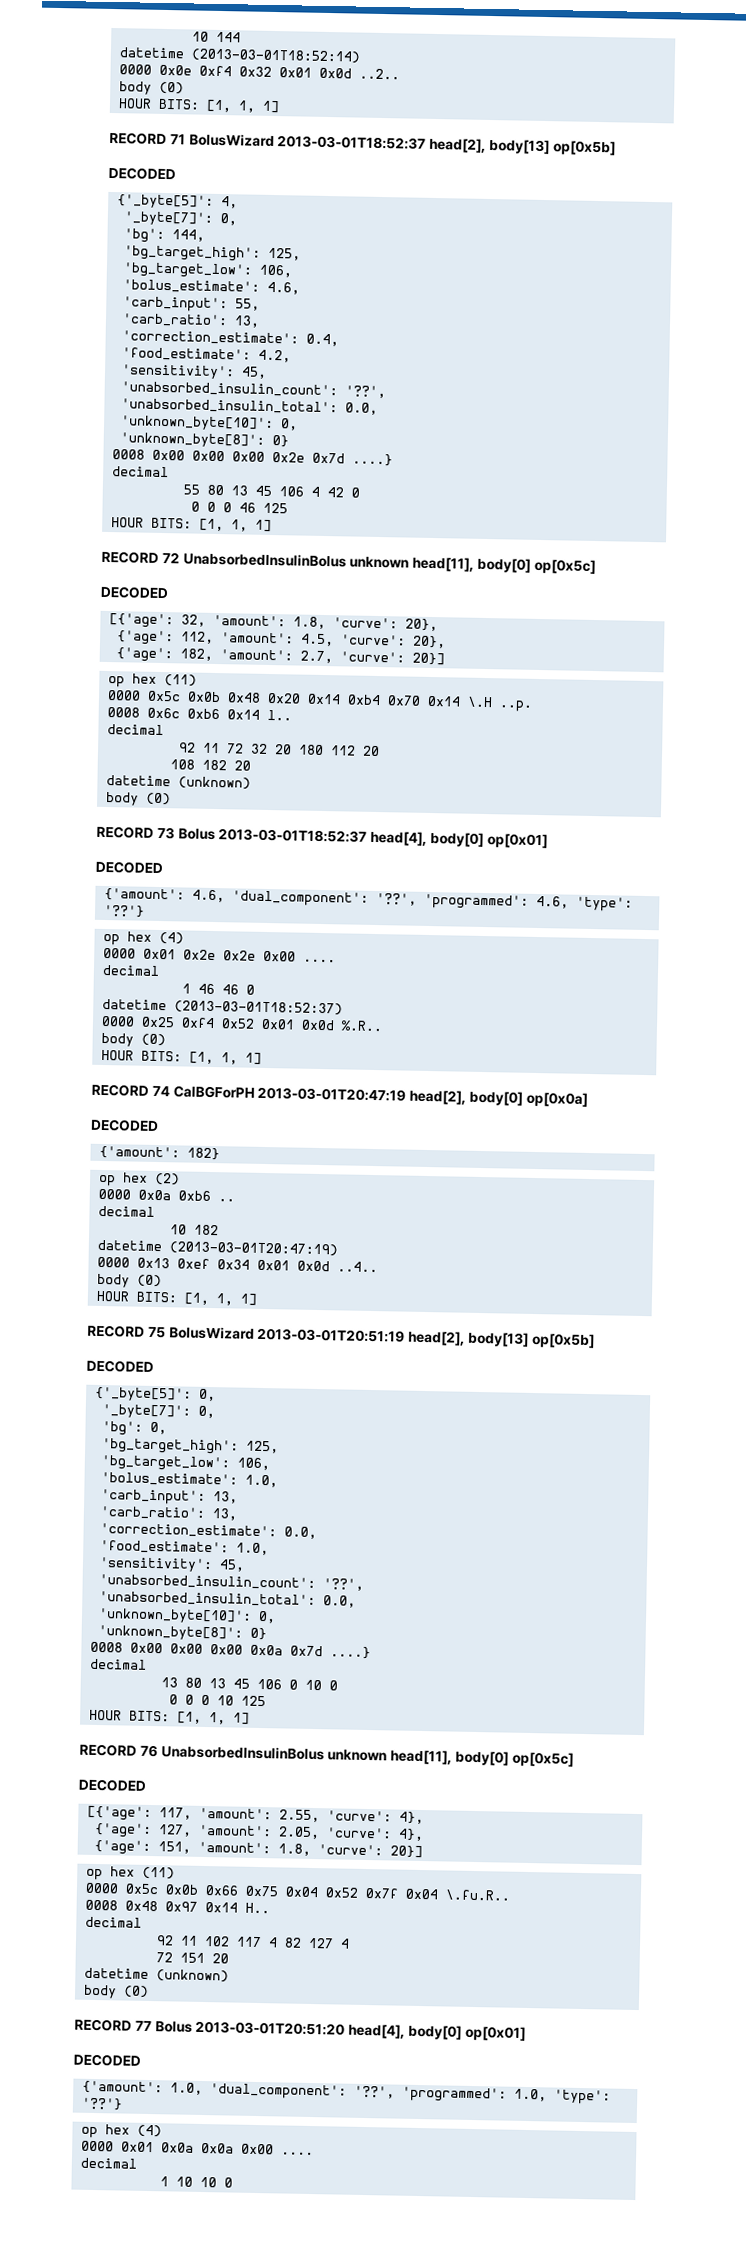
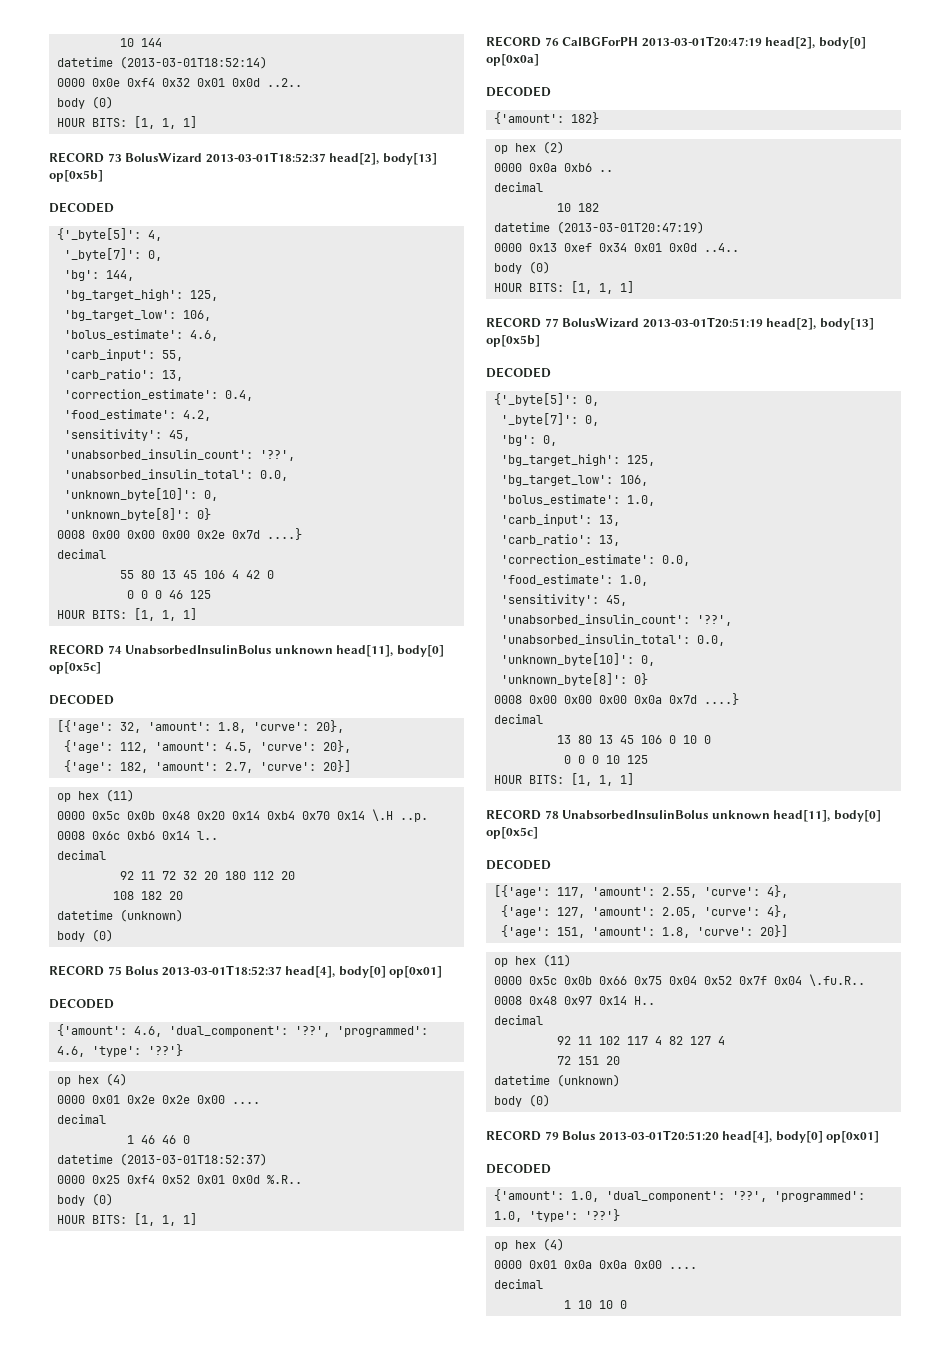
[169,134,186,145] 71 -> [107,153,122,162] 73
[161,551,180,564] 72 -> [107,645,122,654] 74
[156,826,175,840] 73 -> [107,966,122,975] 75
[151,1085,170,1097] 74 -> [544,37,559,46] 76
[147,1326,166,1339] 75 -> [544,318,559,327] 77
[139,1744,158,1758] 76 -> [544,810,559,819] 78
[134,2020,152,2032] 77 -> [544,1131,559,1140] 79

